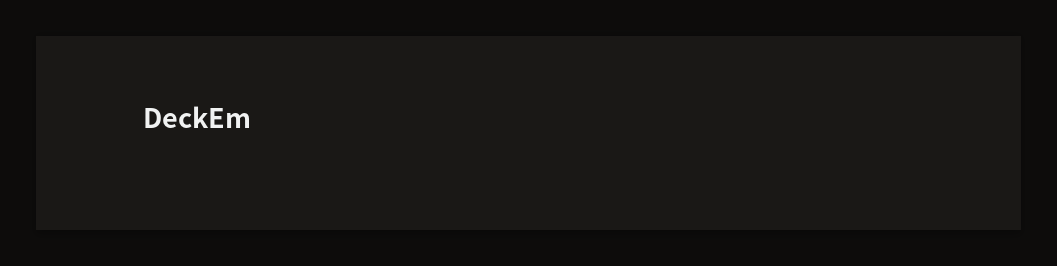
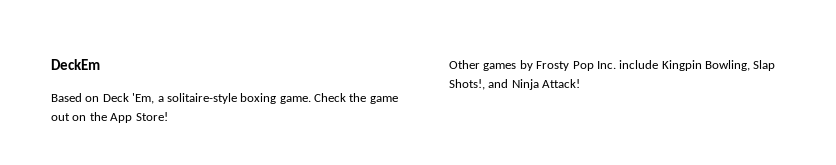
(251, 117) none -> [51,93,398,104] [51,112,168,123] [449,60,776,71] [449,79,581,90] // Based on Deck 'Em, a solitaire-style boxing game. Check the game out on the App Store! // Other games by Frosty Pop Inc. include Kingpin Bowling, Slap Shots!, and Ninja Attack!

